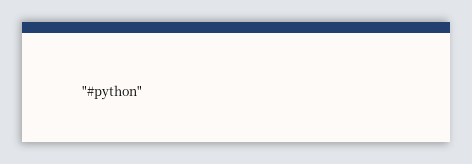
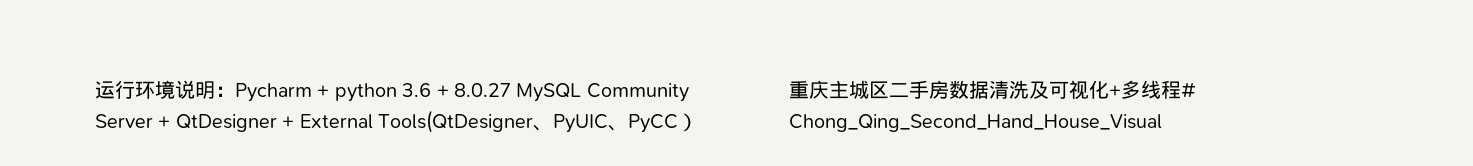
[82,85,142,100] "#python" -> [95,80,689,102] [95,110,698,133] [789,80,1196,100] [789,114,1162,132] 运行环境说明：Pycharm + python 3.6 + 8.0.27 MySQL Community Server + QtDesigner + External Tools(QtDesigner、PyUIC、PyCC） // 重庆主城区二手房数据清洗及可视化+多线程# Chong_Qing_Second_Hand_House_Visual

